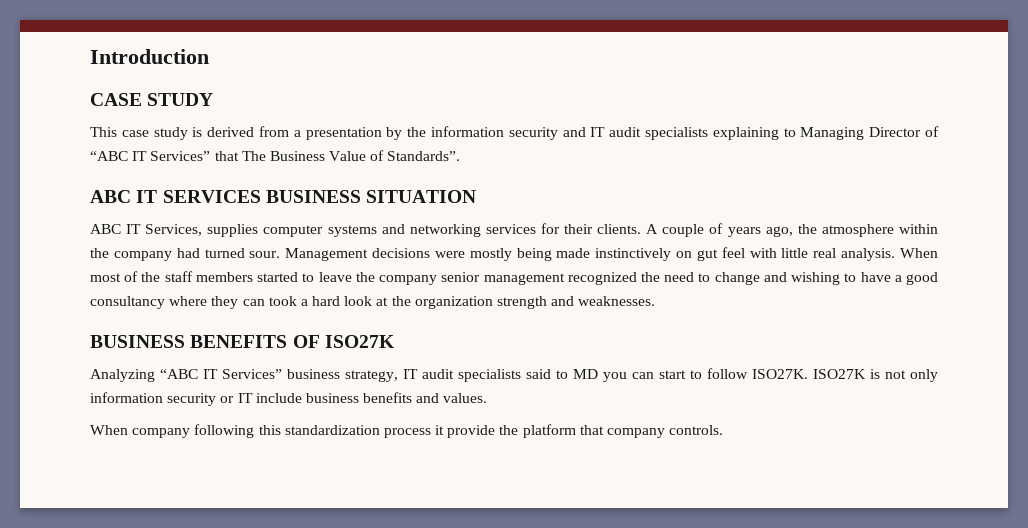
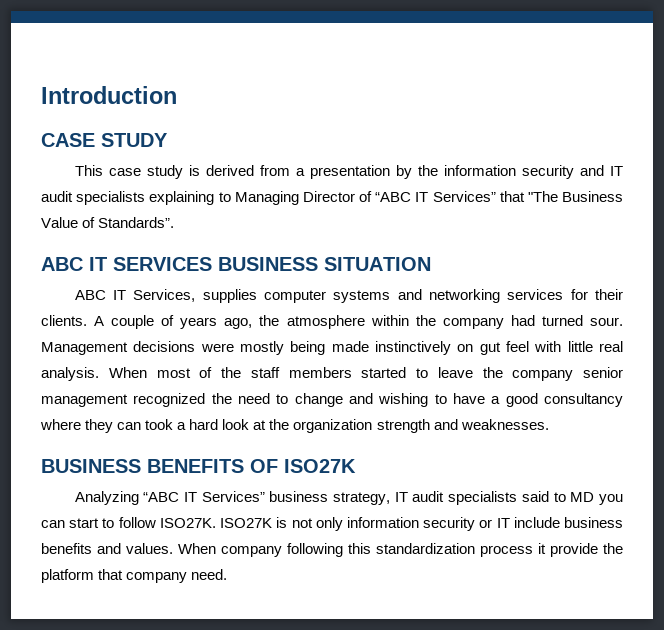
[241,151,266,161] The -> [527,191,558,202] "The
(488, 398) // -> (173, 548) none
[669,425,724,435] controls. -> [191,569,228,580] need.

